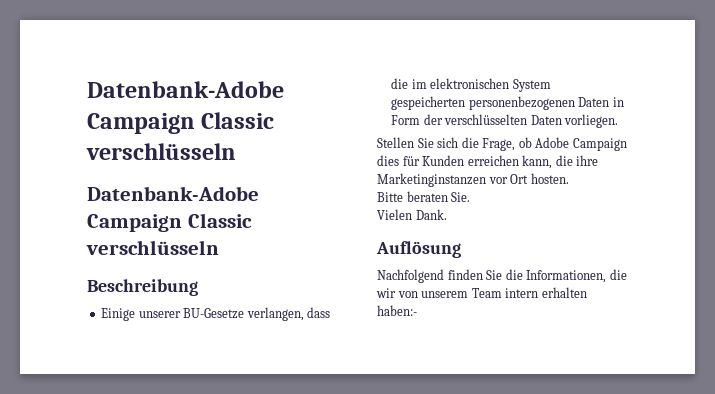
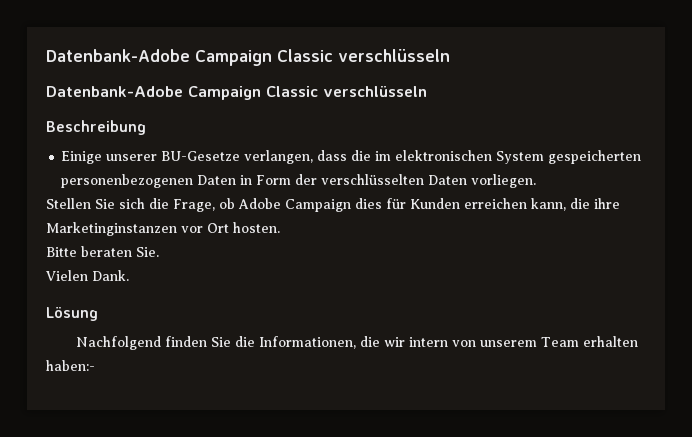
[376,241,461,258] Auflösung -> [46,307,98,321] Lösung
(396, 293) none -> [409,337,449,347] intern
[505,288,539,298] intern -> (580, 342) none

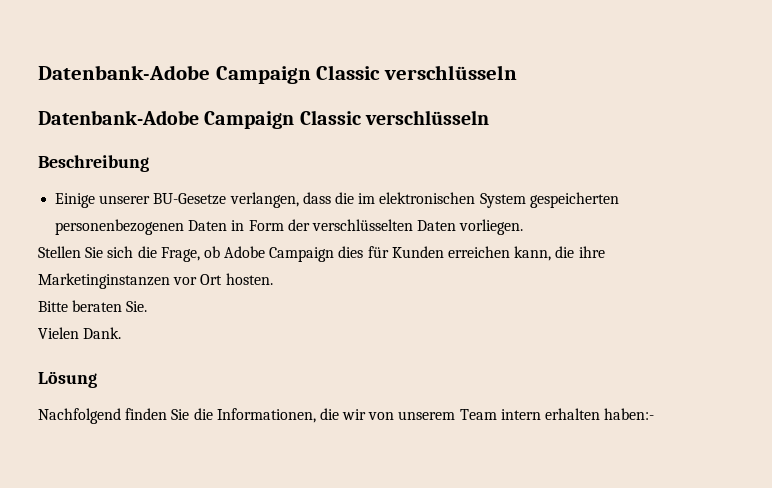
[409,337,449,347] intern -> (367, 414) none
(580, 342) none -> [500,409,541,420] intern

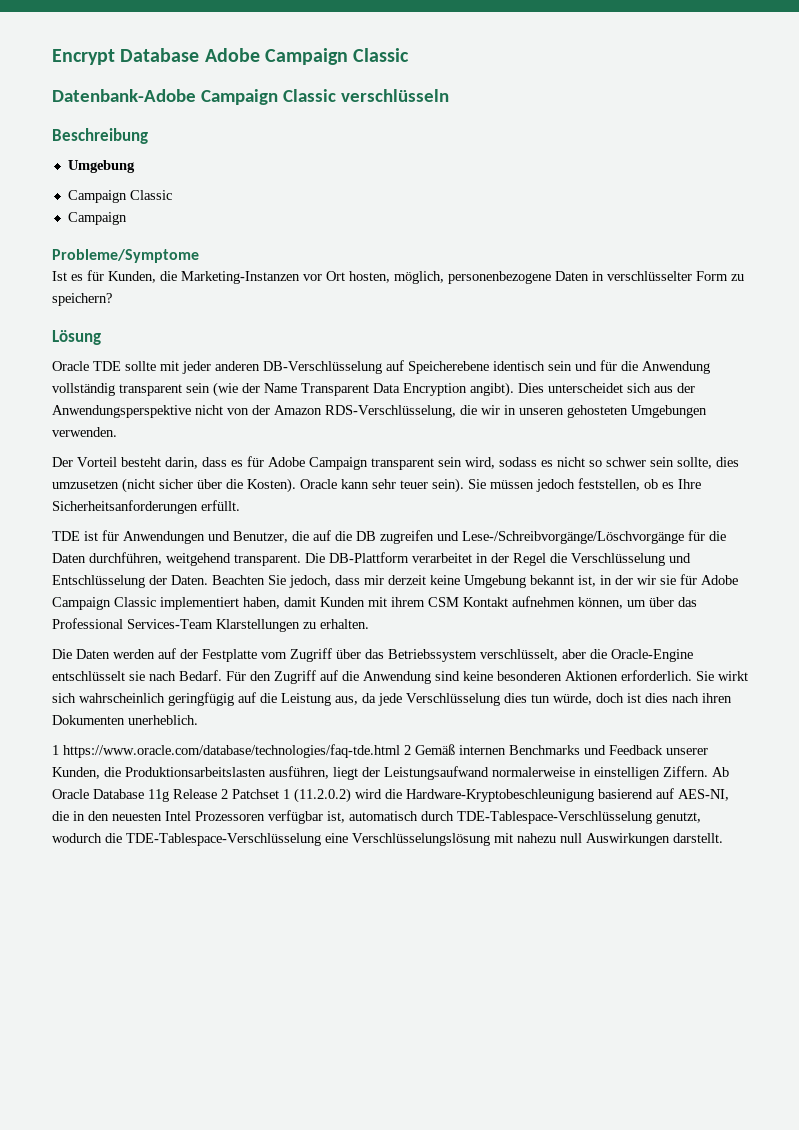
[38,65,518,84] Datenbank-Adobe Campaign Classic verschlüsseln -> [52,48,410,65] Encrypt Database Adobe Campaign Classic
[55,192,619,208] [55,219,524,235] [38,246,605,262] [38,273,273,289] [38,300,148,312] [38,327,122,339] [38,371,97,388] [38,408,655,424] Einige unserer BU-Gesetze verlangen, dass die im elektronischen System gespeicherten personenbezogenen Daten in Form der verschlüsselten Daten vorliegen. // Stellen Sie sich die Frage, ob Adobe Campaign dies für Kunden erreichen kann, die ihre Marketinginstanzen vor Ort hosten. // Bitte beraten Sie. // Vielen Dank. // Lösung // Nachfolgend finden Sie die Informationen, die wir von unserem Team intern erhalten haben:- -> [67,160,135,173] [67,190,172,203] [67,212,127,225] [52,249,199,263] [52,270,744,284] [52,293,112,306] [52,330,101,345] [52,360,710,374] [52,382,695,397] [52,405,707,418] [52,427,117,437] [52,456,739,470] [52,478,701,493] [52,500,240,514] [52,530,726,544] [52,552,691,566] [52,574,738,588] [52,596,697,610] [52,618,369,632] [52,648,693,662] [52,670,748,684] [52,692,732,706] [52,715,198,725] [52,744,708,758] [52,766,729,780] [52,788,729,803] [52,810,701,824] [52,833,723,846] Umgebung // Campaign Classic // Campaign // Probleme/Symptome // Ist es für Kunden, die Marketing-Instanzen vor Ort hosten, möglich, personenbezogene Daten in verschlüsselter Form zu speichern? // Lösung // Oracle TDE sollte mit jeder anderen DB-Verschlüsselung auf Speicherebene identisch sein und für die Anwendung vollständig transparent sein (wie der Name Transparent Data Encryption angibt). Dies unterscheidet sich aus der Anwendungsperspektive nicht von der Amazon RDS-Verschlüsselung, die wir in unseren gehosteten Umgebungen verwenden. // Der Vorteil besteht darin, dass es für Adobe Campaign transparent sein wird, sodass es nicht so schwer sein sollte, dies umzusetzen (nicht sicher über die Kosten). Oracle kann sehr teuer sein). Sie müssen jedoch feststellen, ob es Ihre Sicherheitsanforderungen erfüllt. // TDE ist für Anwendungen und Benutzer, die auf die DB zugreifen und Lese-/Schreibvorgänge/Löschvorgänge für die Daten durchführen, weitgehend transparent. Die DB-Plattform verarbeitet in der Regel die Verschlüsselung und Entschlüsselung der Daten. Beachten Sie jedoch, dass mir derzeit keine Umgebung bekannt ist, in der wir sie für Adobe Campaign Classic implementiert haben, damit Kunden mit ihrem CSM Kontakt aufnehmen können, um über das Professional Services-Team Klarstellungen zu erhalten. // Die Daten werden auf der Festplatte vom Zugriff über das Betriebssystem verschlüsselt, aber die Oracle-Engine entschlüsselt sie nach Bedarf. Für den Zugriff auf die Anwendung sind keine besonderen Aktionen erforderlich. Sie wirkt sich wahrscheinlich geringfügig auf die Leistung aus, da jede Verschlüsselung dies tun würde, doch ist dies nach ihren Dokumenten unerheblich. // 1 https://www.oracle.com/database/technologies/faq-tde.html 2 Gemäß internen Benchmarks und Feedback unserer Kunden, die Produktionsarbeitslasten ausführen, liegt der Leistungsaufwand normalerweise in einstelligen Ziffern. Ab Oracle Database 11g Release 2 Patchset 1 (11.2.0.2) wird die Hardware-Kryptobeschleunigung basierend auf AES-NI, die in den neuesten Intel Prozessoren verfügbar ist, automatisch durch TDE-Tablespace-Verschlüsselung genutzt, wodurch die TDE-Tablespace-Verschlüsselung eine Verschlüsselungslösung mit nahezu null Auswirkungen darstellt.

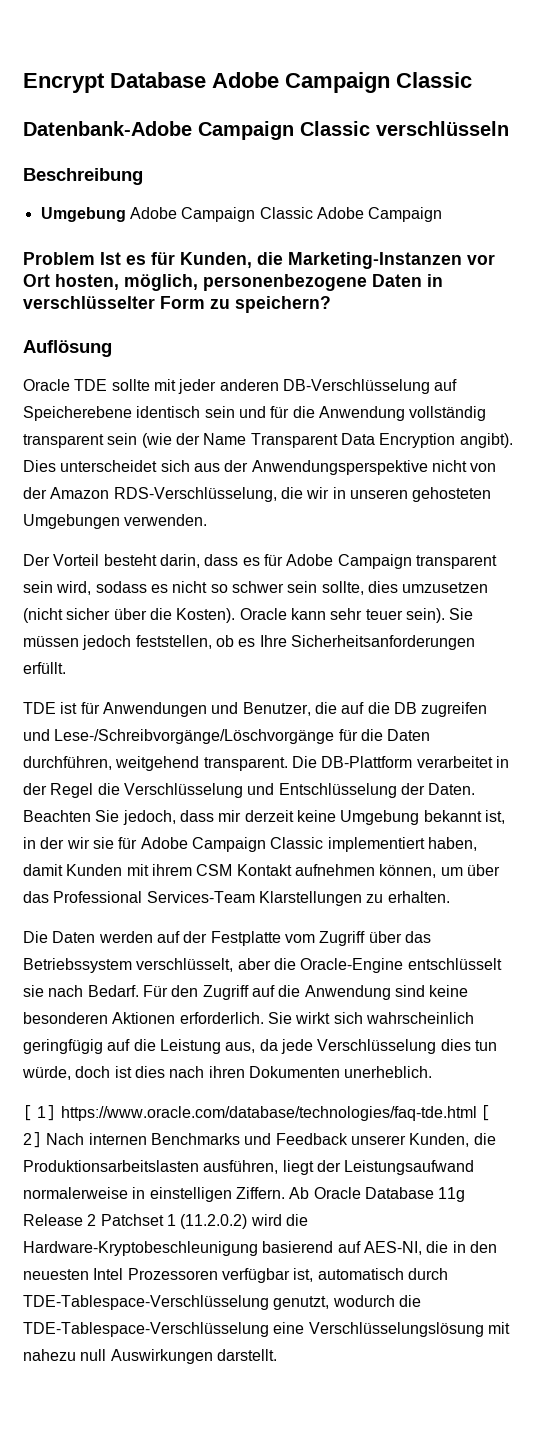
[67,190,172,203] // Campaign Classic // -> [129,207,364,222] Adobe Campaign Classic Adobe
[52,249,199,263] Probleme/Symptome // -> [23,252,95,265] Problem
[52,330,101,345] Lösung -> [23,340,112,357] Auflösung
[52,744,455,758] 1 https://www.oracle.com/database/technologies/faq-tde.html 2 Gemäß -> [23,1105,491,1121] [23,1132,85,1148] [ 1] https://www.oracle.com/database/technologies/faq-tde.html [ 2] Nach

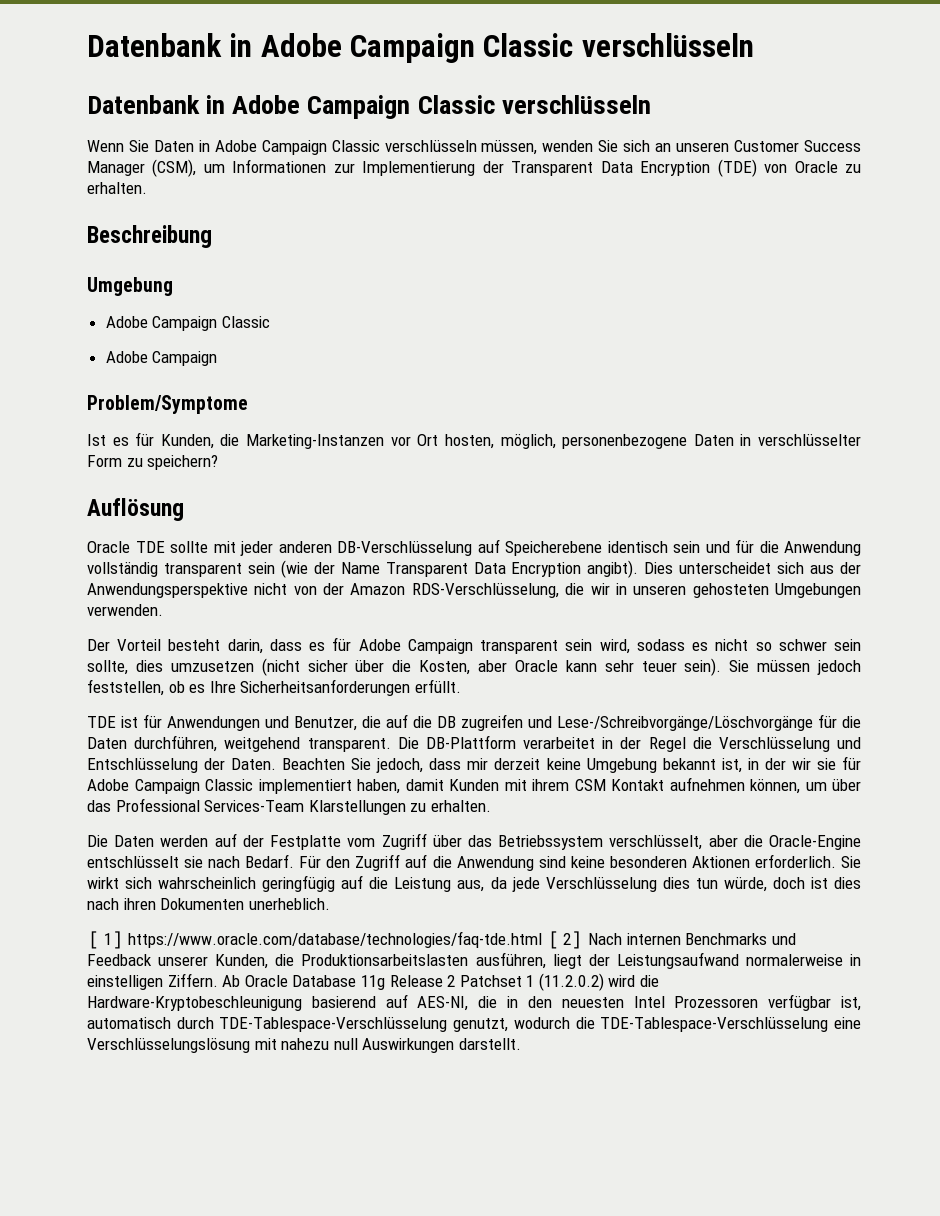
[23,72,472,93] [23,121,509,140] [23,168,143,185] [40,207,313,222] Encrypt Database Adobe Campaign Classic // Datenbank-Adobe Campaign Classic verschlüsseln // Beschreibung // Umgebung Adobe Campaign Classic -> [87,33,754,63] [87,95,651,119] [87,140,861,155] [87,159,861,177] [87,182,147,194] [87,225,212,248] [87,277,173,296] [105,316,270,331] Datenbank in Adobe Campaign Classic verschlüsseln // Datenbank in Adobe Campaign Classic verschlüsseln // Wenn Sie Daten in Adobe Campaign Classic verschlüsseln müssen, wenden Sie sich an unseren Customer Success Manager (CSM), um Informationen zur Implementierung der Transparent Data Encryption (TDE) von Oracle zu erhalten. // Beschreibung // Umgebung // Adobe Campaign Classic //
[23,252,95,265] Problem -> [87,395,248,414] Problem/Symptome //
[176,608,236,623] Kosten). -> [419,660,507,675] Kosten, aber

